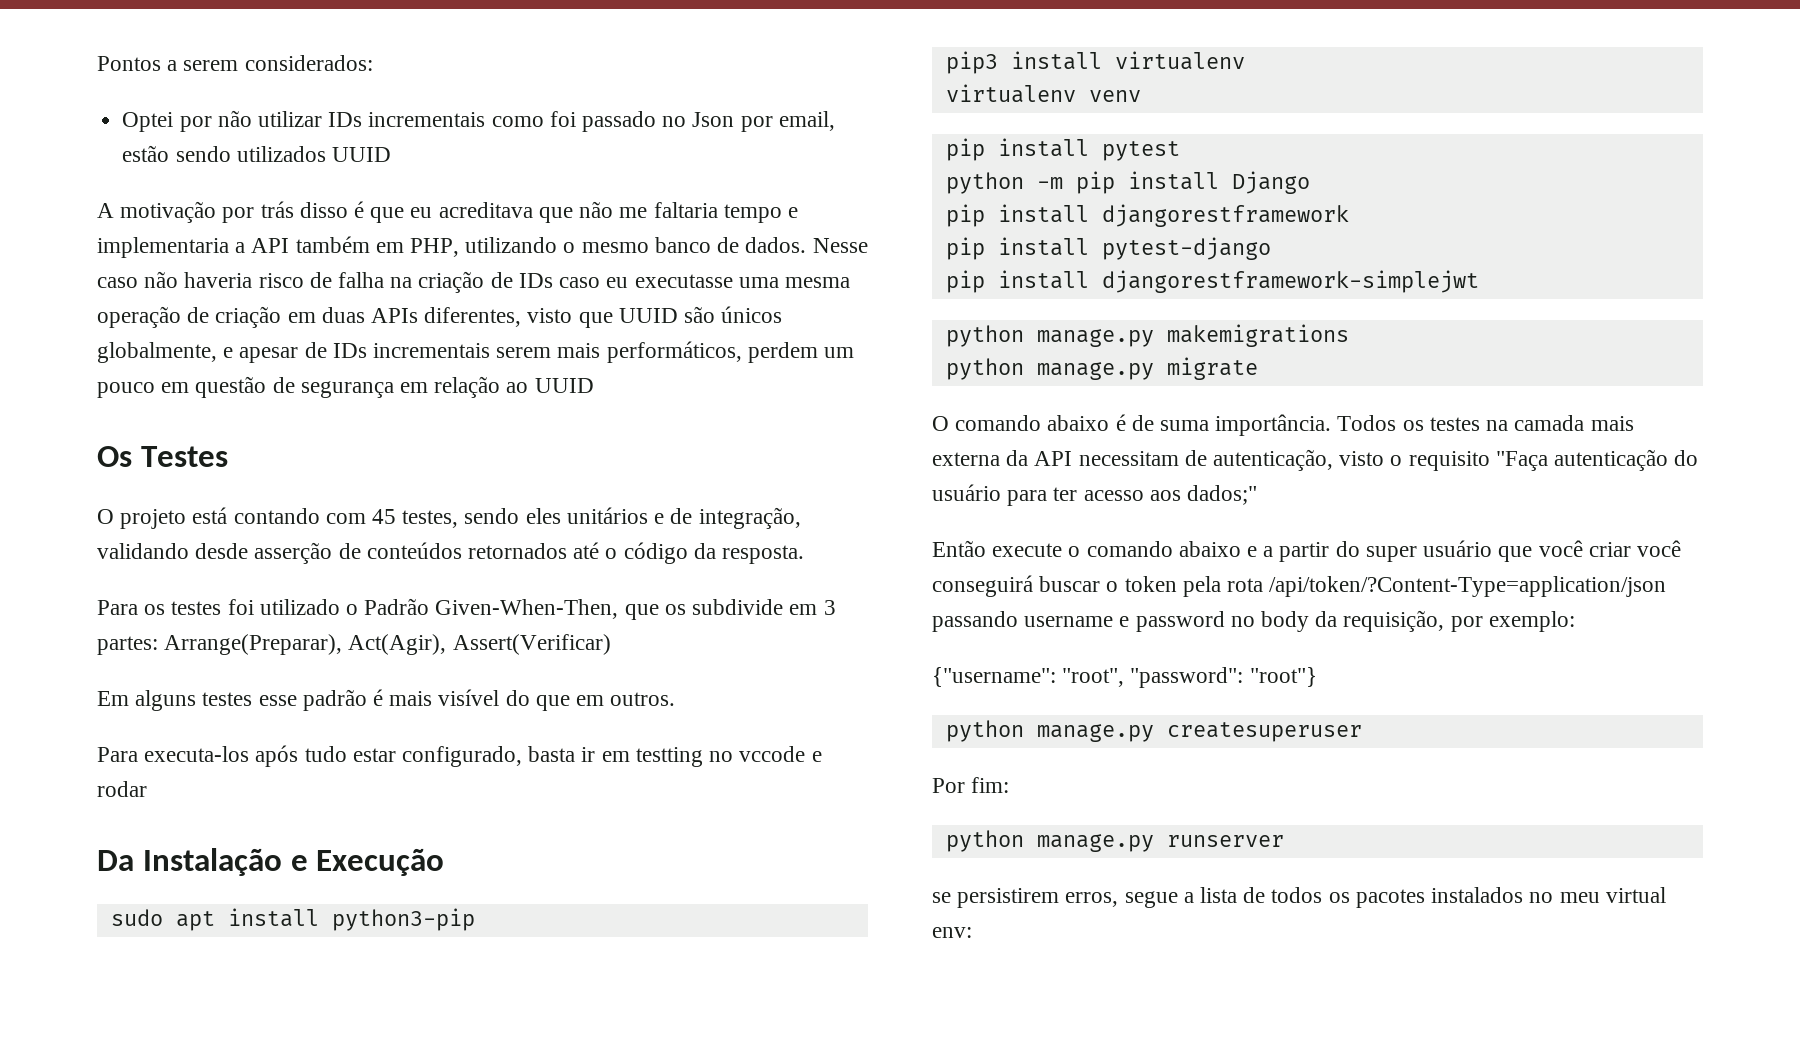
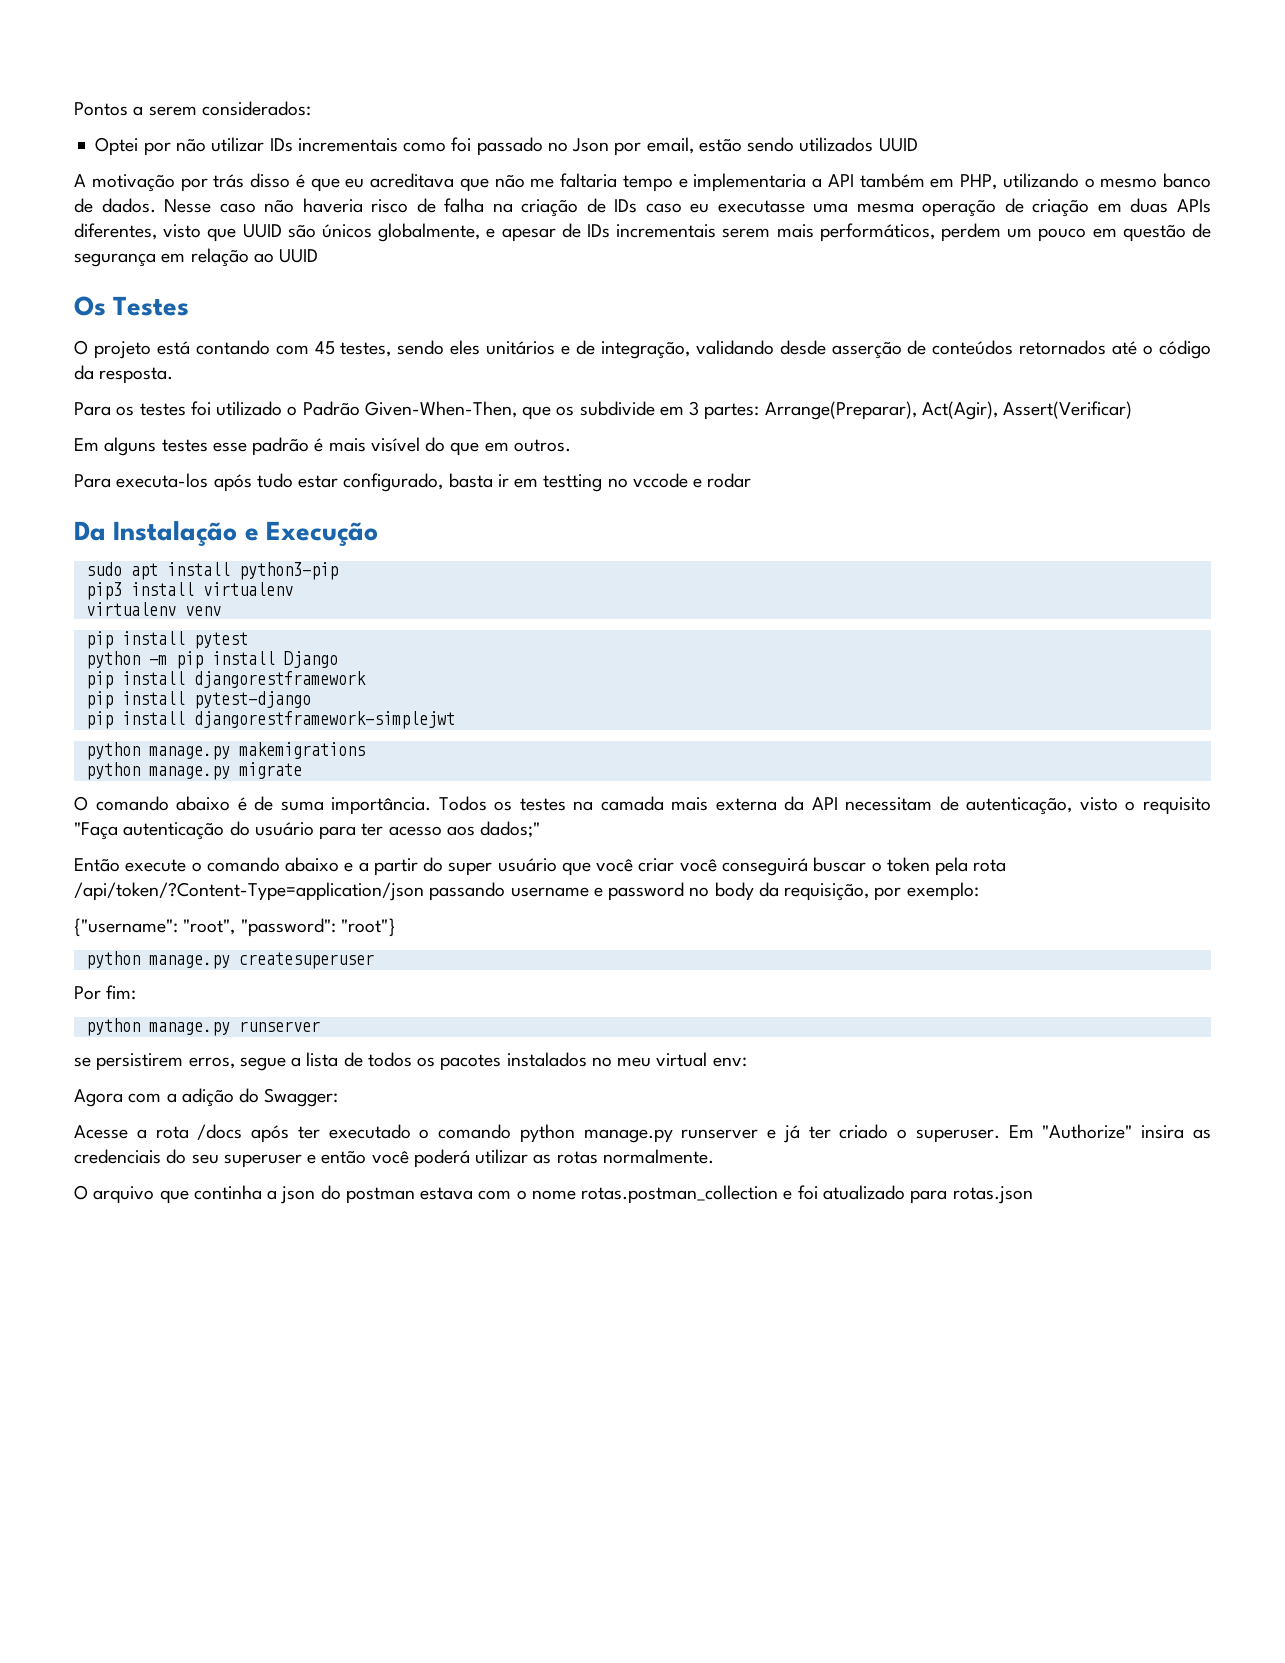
(972, 932) none -> [74,1088,339,1107] [74,1124,1212,1143] [74,1149,714,1168] [74,1185,1033,1204] // Agora com a adição do Swagger: // Acesse a rota /docs após ter executado o comando python manage.py runserver e já ter criado o superuser. Em "Authorize" insira as credenciais do seu superuser e então você poderá utilizar as rotas normalmente. // O arquivo que continha a json do postman estava com o nome rotas.postman_collection e foi atualizado para rotas.json

